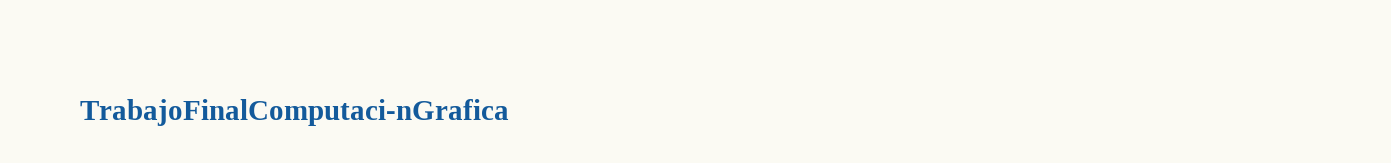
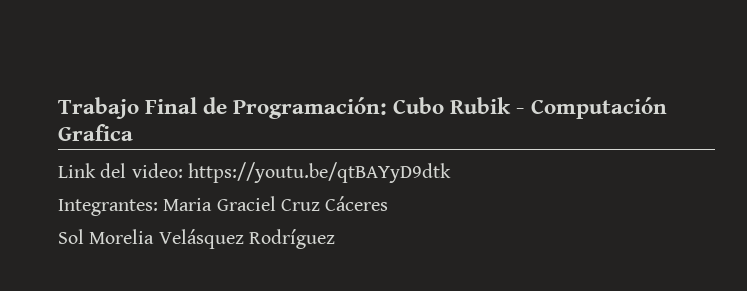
[80,99,509,126] TrabajoFinalComputaci-nGrafica -> [58,97,667,119] [58,124,133,141] [58,162,451,183] [58,196,389,216] [58,229,335,249] Trabajo Final de Programación: Cubo Rubik - Computación Grafica // Link del video: https://youtu.be/qtBAYyD9dtk // Integrantes: Maria Graciel Cruz Cáceres // Sol Morelia Velásquez Rodríguez

